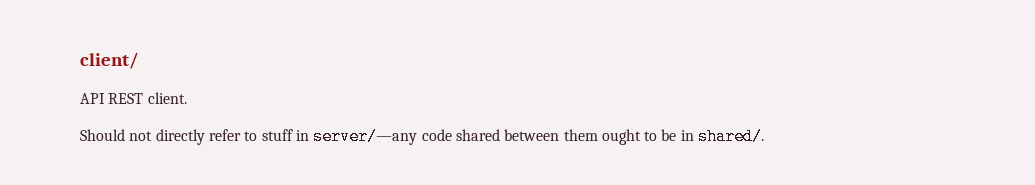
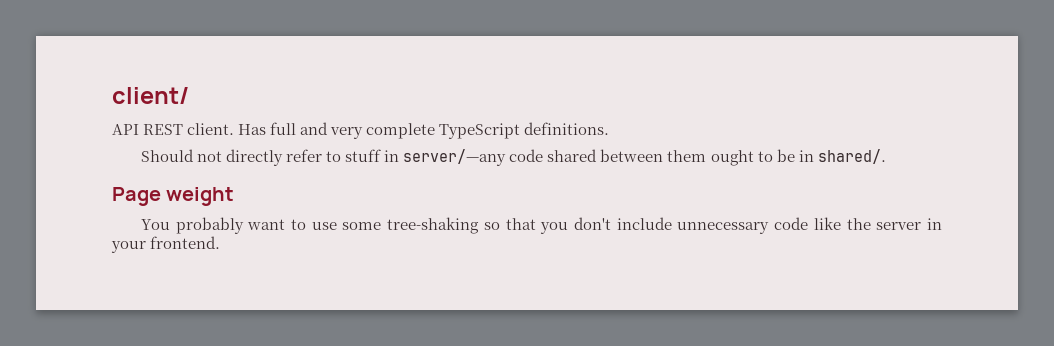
(187, 98) none -> [238,122,610,139] Has full and very complete TypeScript definitions.
(765, 136) none -> [112,187,235,206] [140,217,942,234] [111,236,221,253] // Page weight // You probably want to use some tree-shaking so that you don't include unnecessary code like the server in your frontend.

